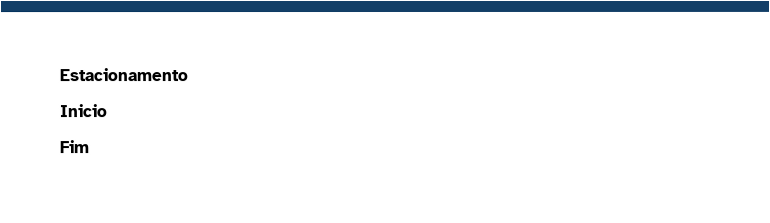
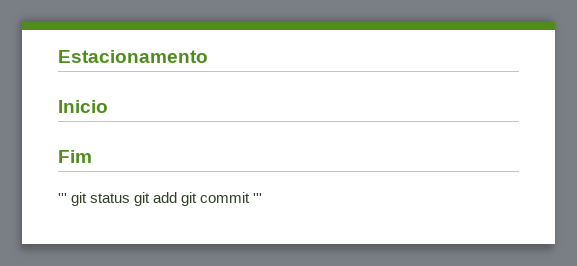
(90, 147) none -> [58,192,263,206] // ''' git status git add git commit '''

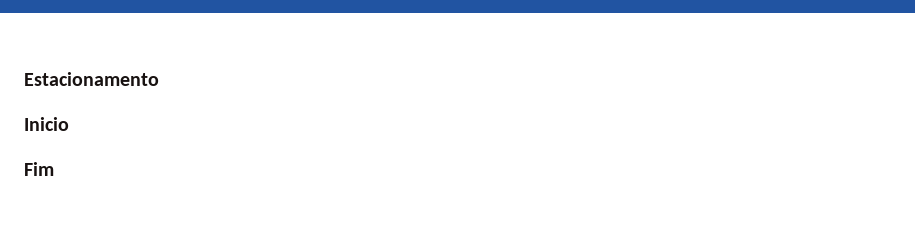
[58,192,263,206] // ''' git status git add git commit ''' -> (54, 169) none

